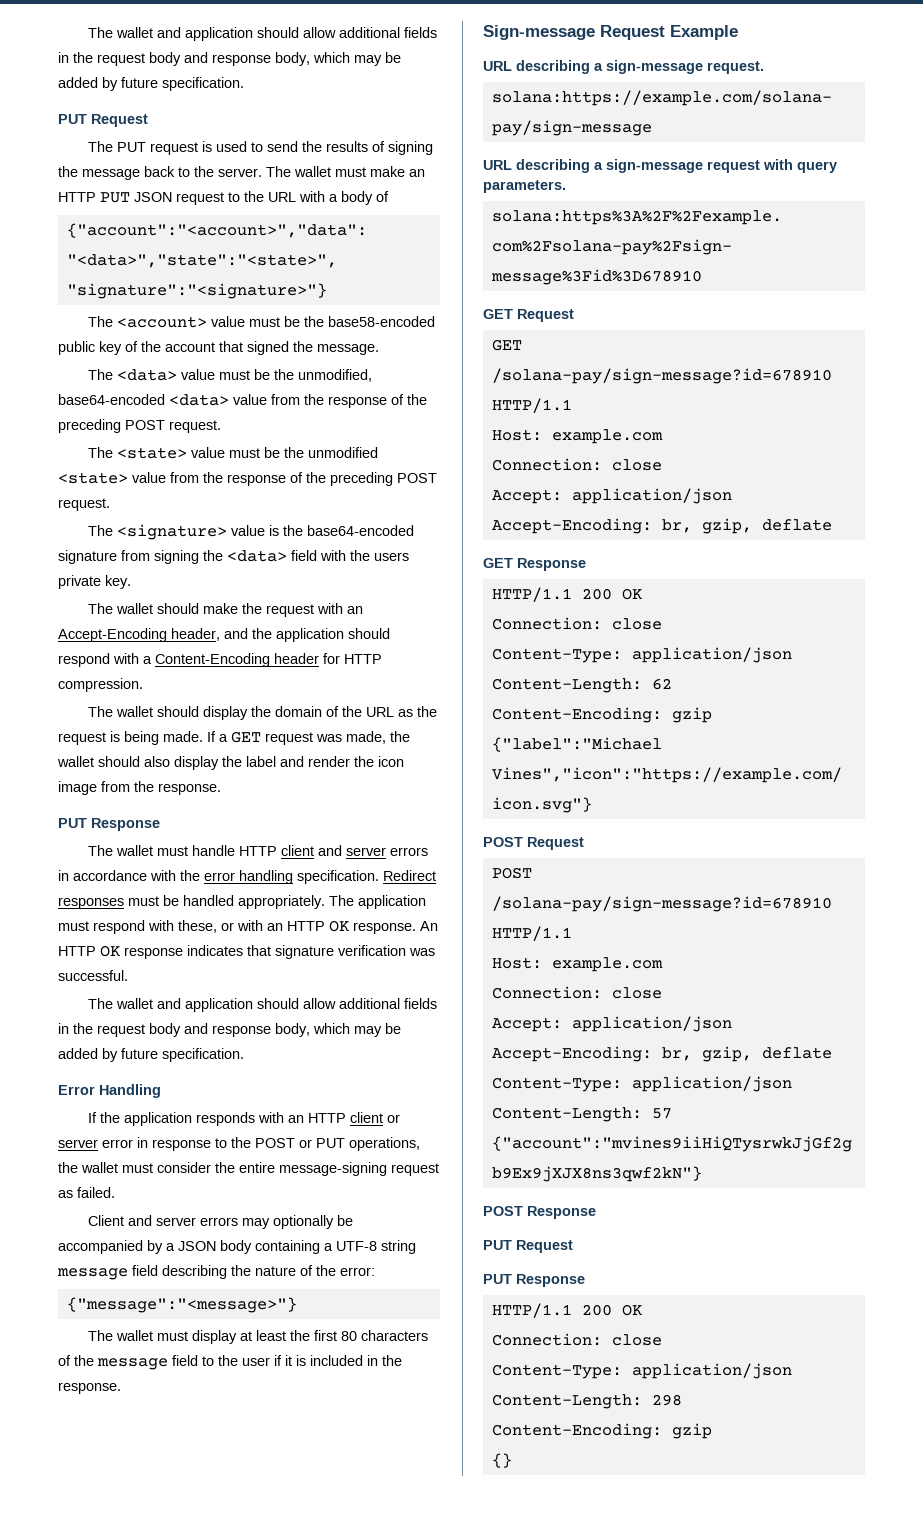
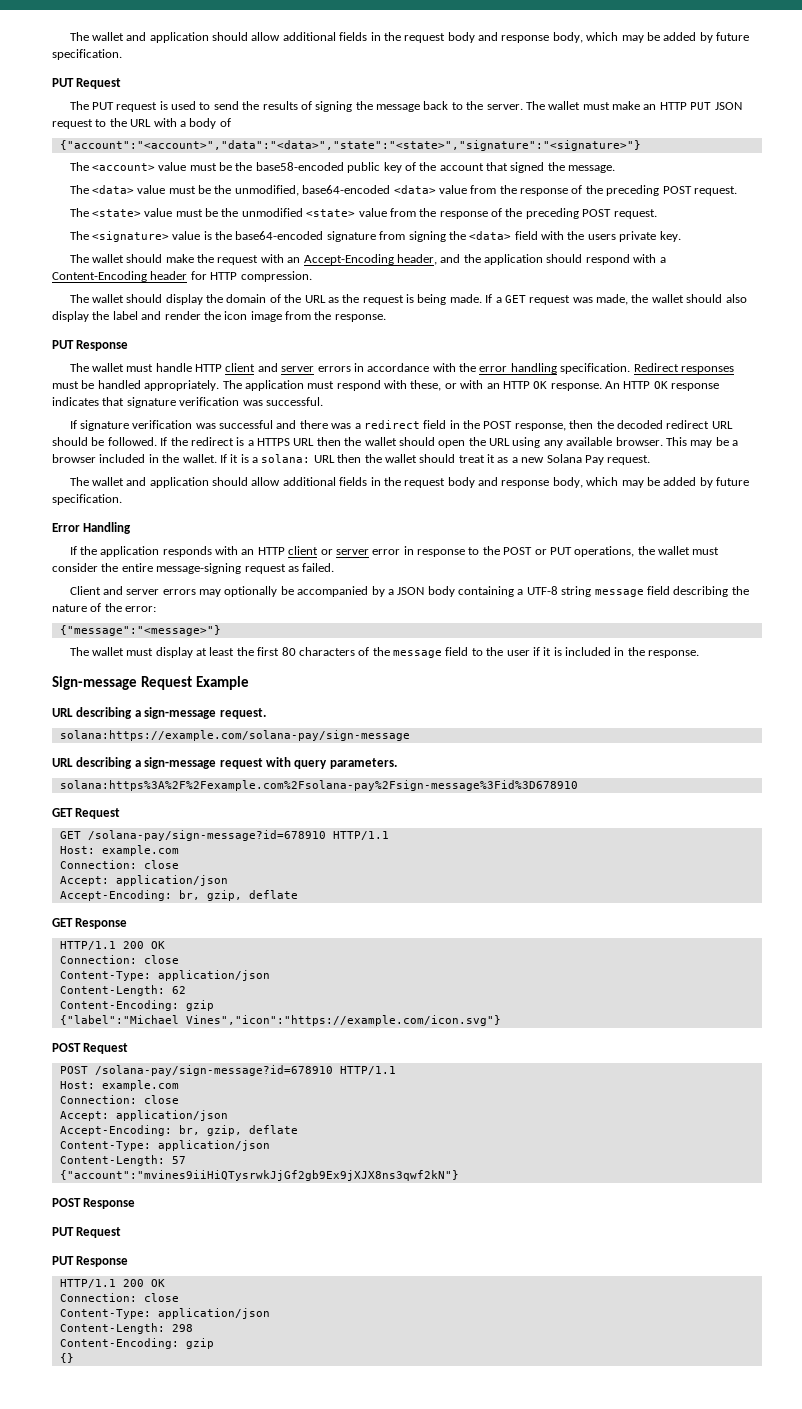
(128, 975) none -> [69,420,733,431] [52,437,738,448] [52,454,651,465] // If signature verification was successful and there was a redirect field in the POST response, then the decoded redirect URL should be followed. If the redirect is a HTTPS URL then the wallet should open the URL using any available browser. This may be a browser included in the wallet. If it is a solana: URL then the wallet should treat it as a new Solana Pay request.

